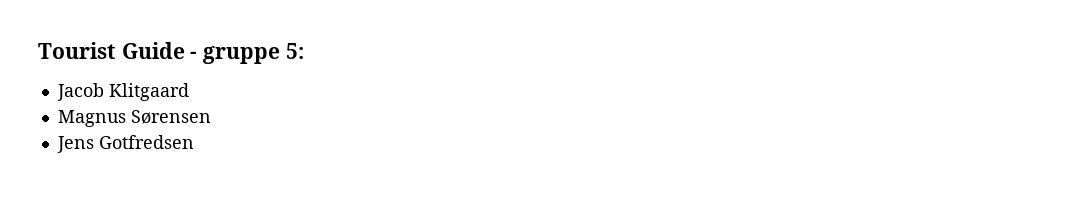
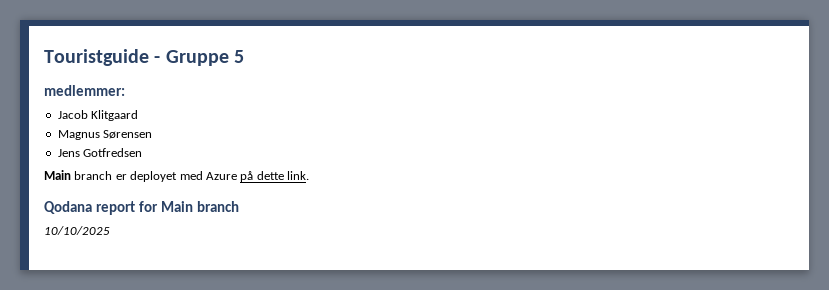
[38,42,304,64] Tourist Guide - gruppe 5: -> [44,49,244,66] [44,85,125,96] Touristguide - Gruppe 5 // medlemmer:
(194, 142) none -> [44,170,309,182] [44,201,239,215] [44,226,110,235] // Main branch er deployet med Azure på dette link. // Qodana report for Main branch // 10/10/2025

